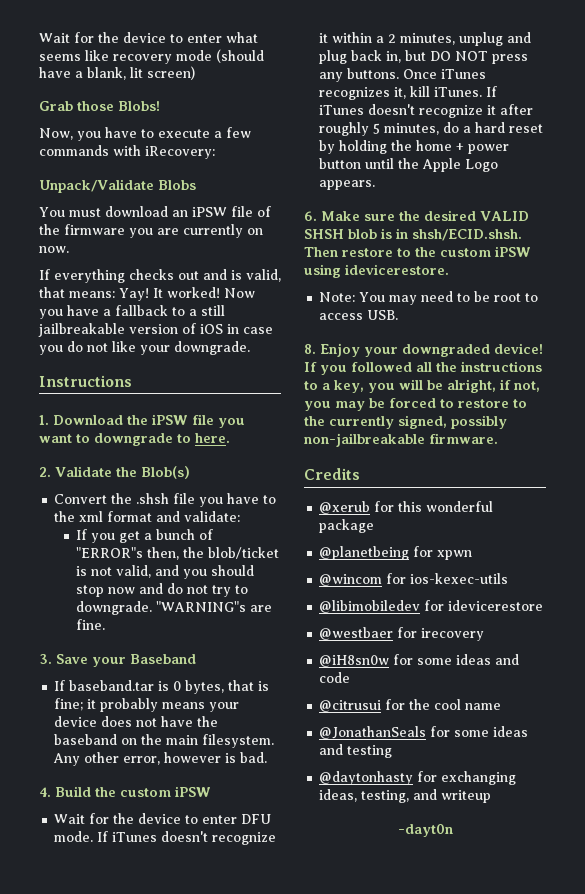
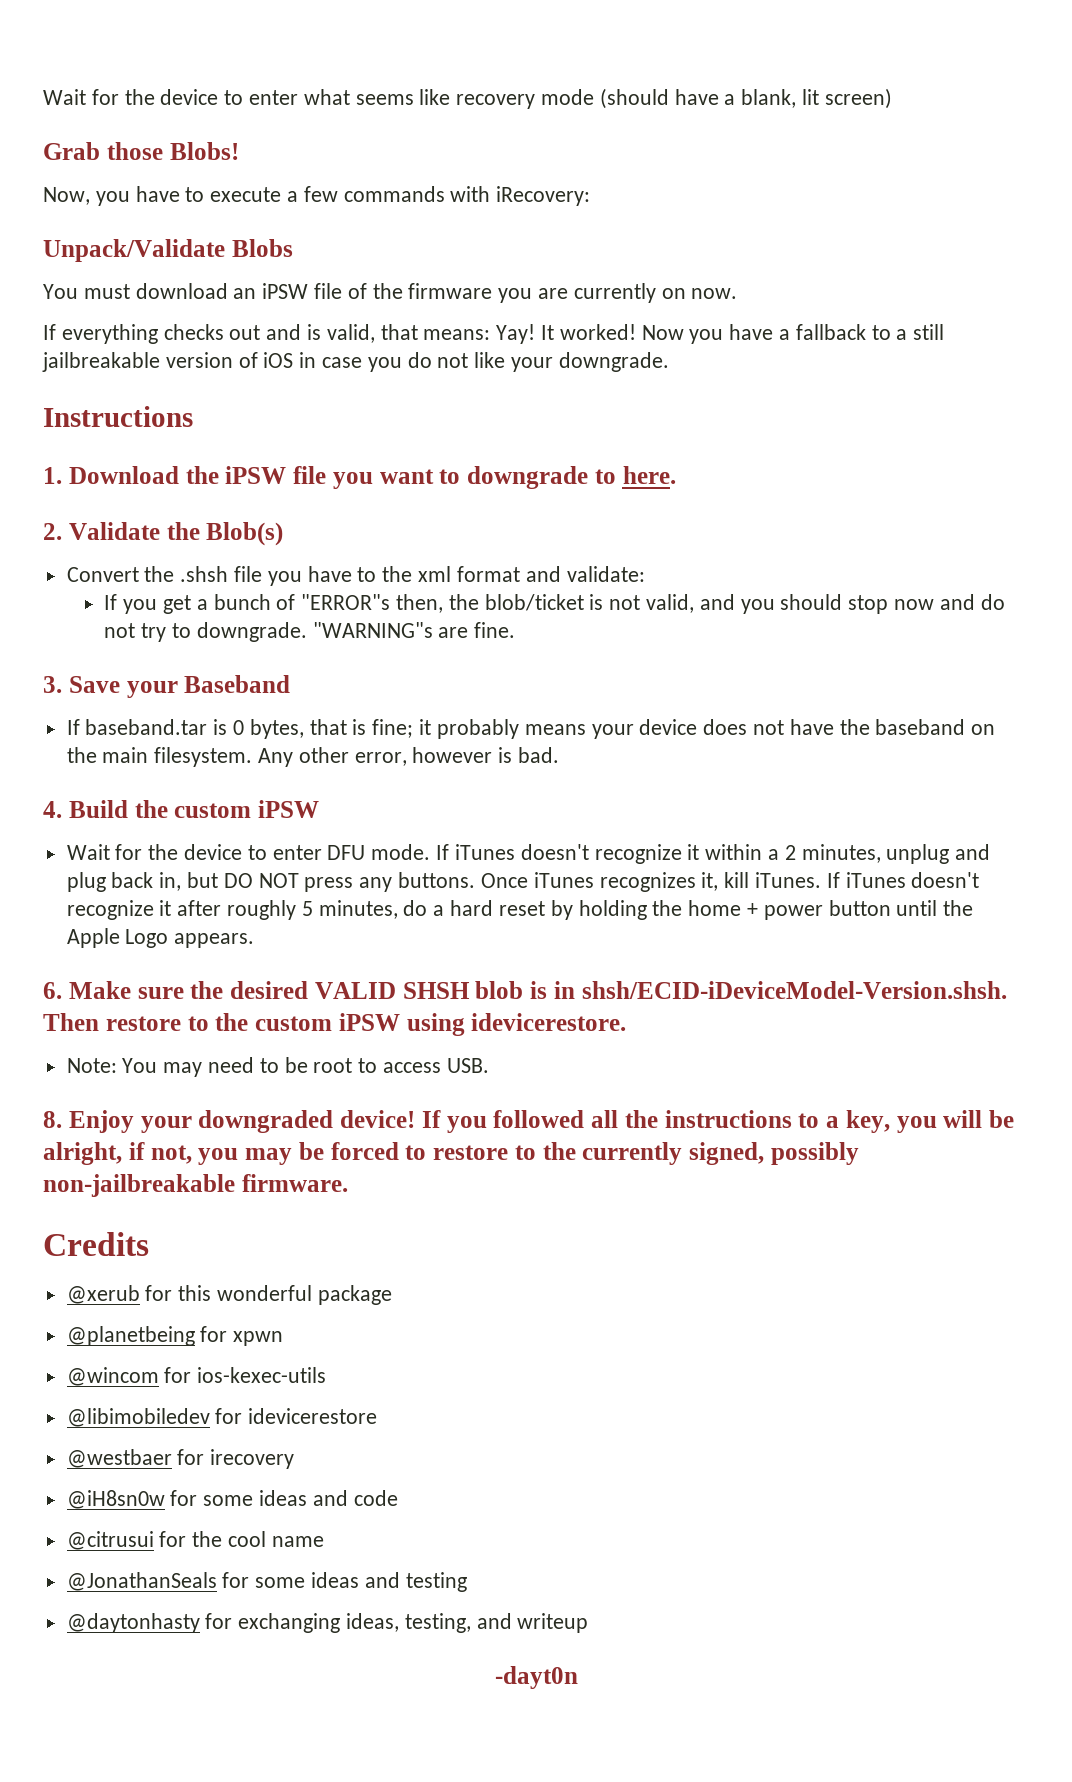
[412,229,522,241] shsh/ECID.shsh. -> [581,981,1007,999] shsh/ECID-iDeviceModel-Version.shsh.

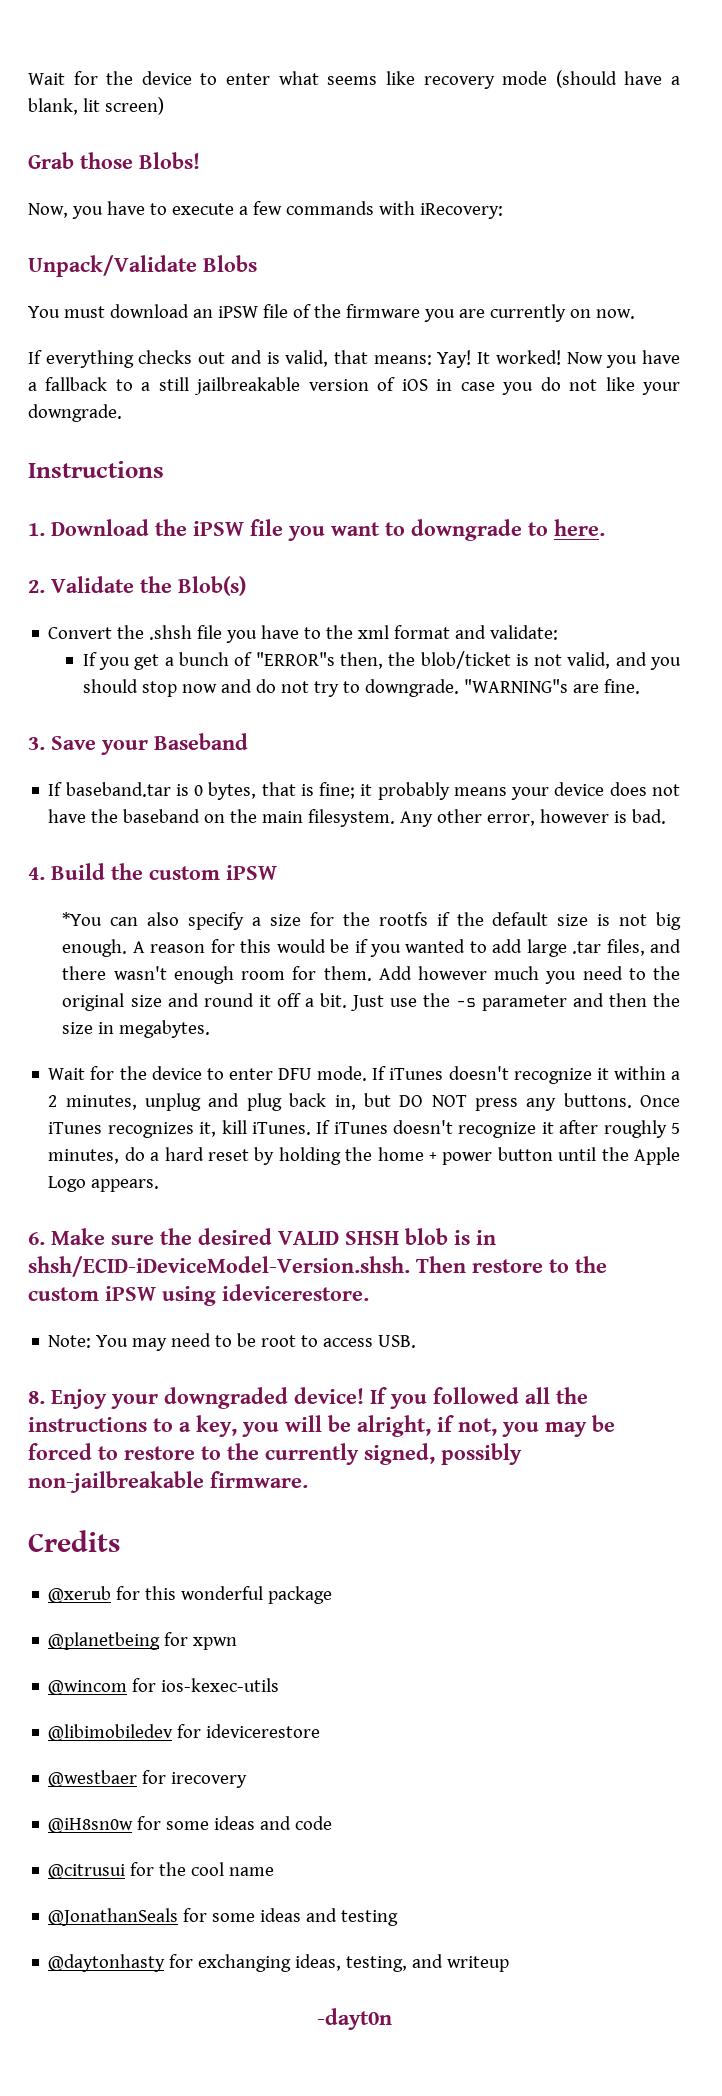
(319, 809) none -> [62,912,681,930] [62,939,682,957] [62,966,681,984] [62,993,680,1011] [62,1020,211,1038] // *You can also specify a size for the rootfs if the default size is not big enough. A reason for this would be if you wanted to add large .tar files, and there wasn't enough room for them. Add however much you need to the original size and round it off a bit. Just use the -s parameter and then the size in megabytes.

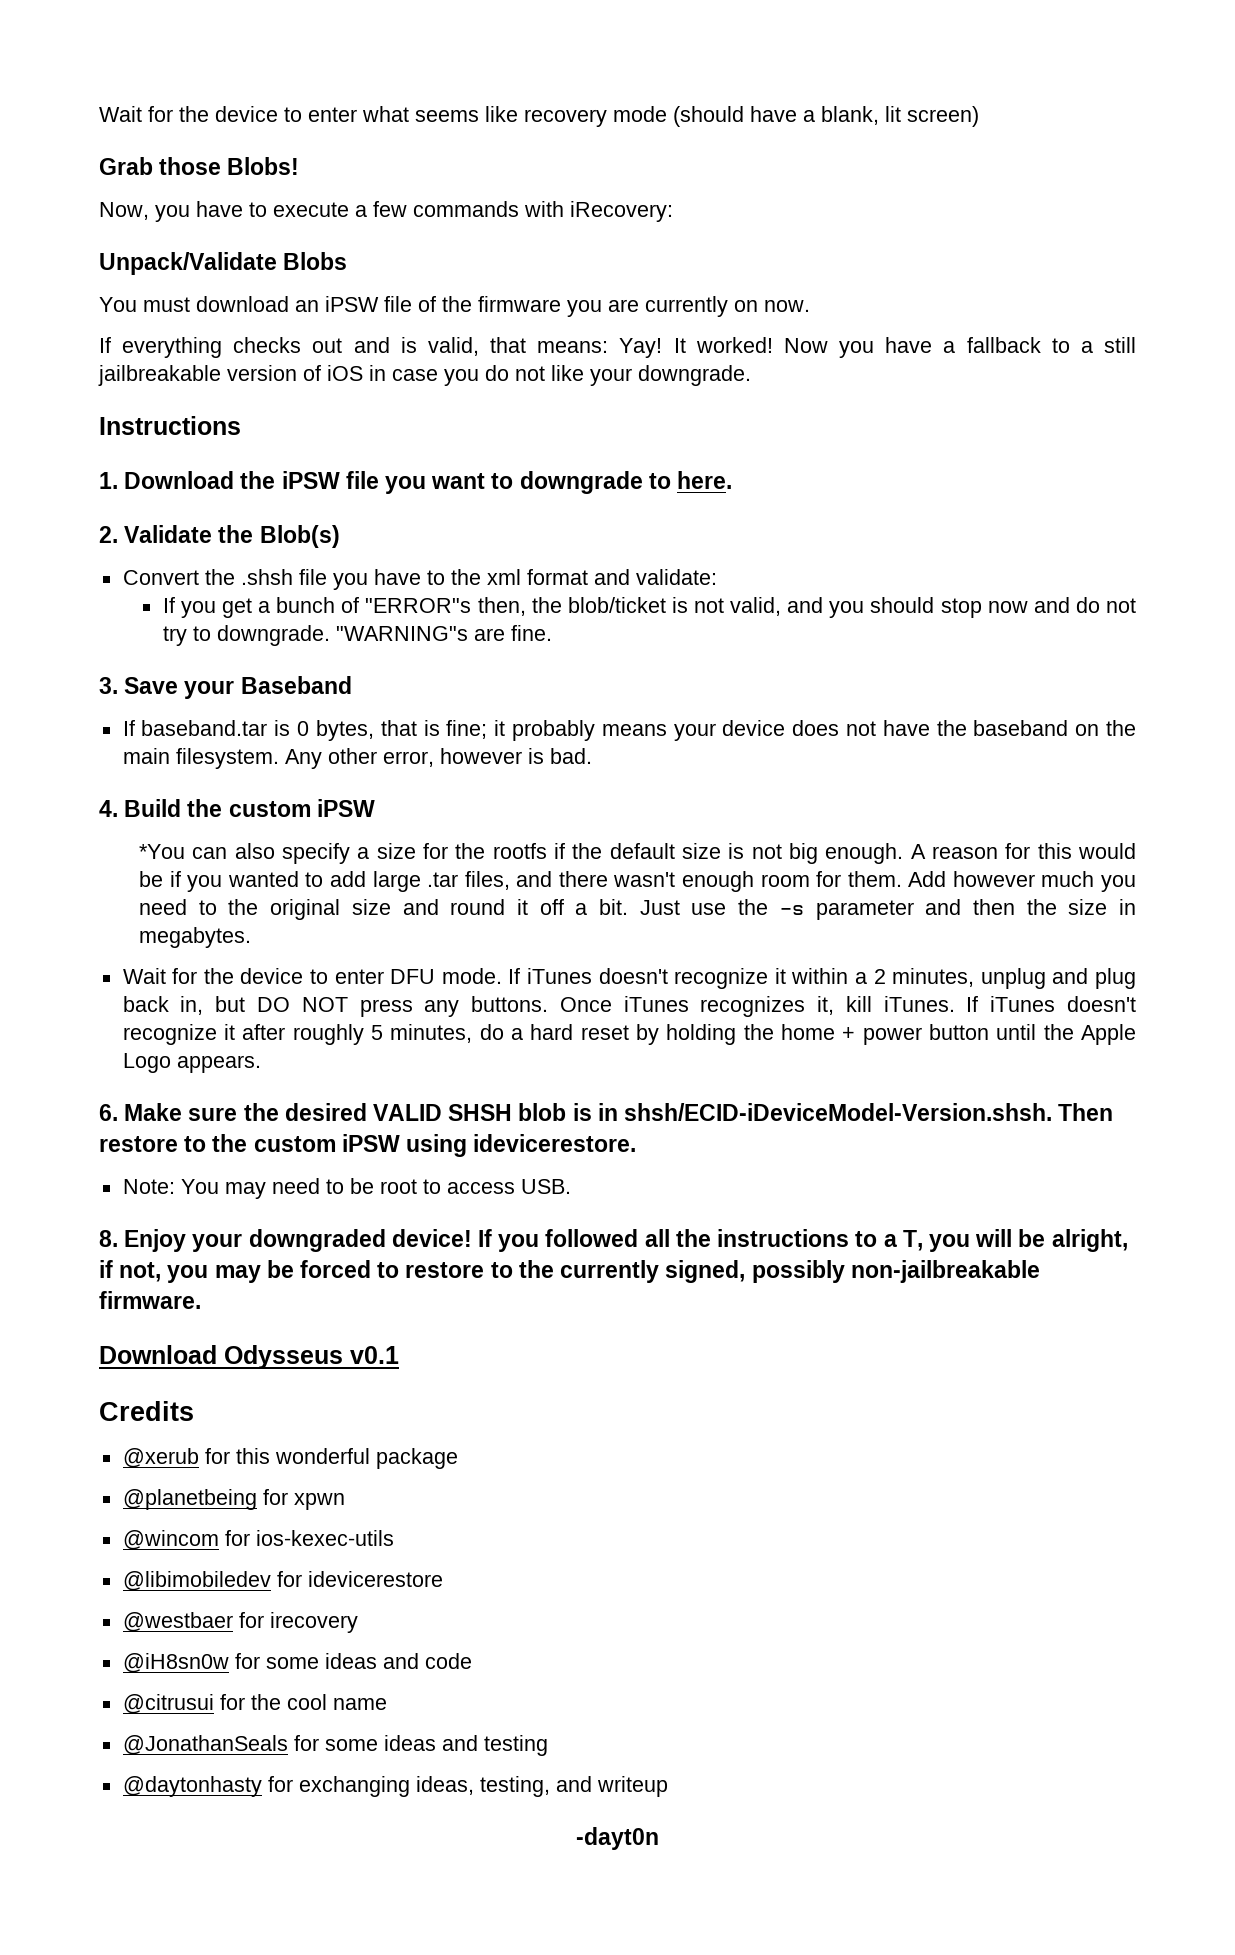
[196,1415,237,1437] key, -> [902,1230,923,1251] T,
(308, 1479) none -> [99,1345,399,1369] // Download Odysseus v0.1

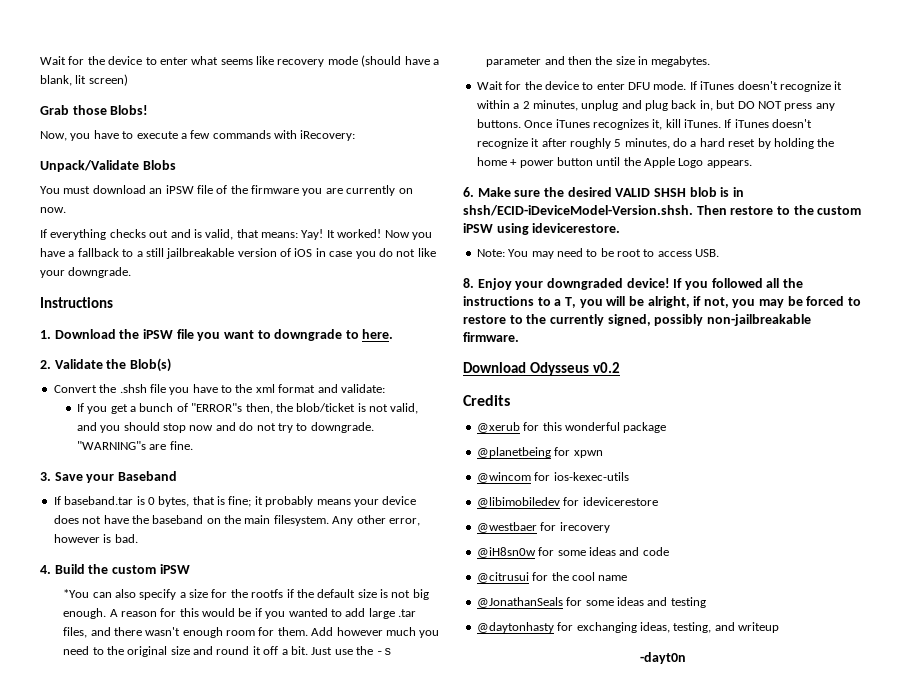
[350,1346,399,1364] v0.1 -> [592,362,620,373] v0.2

